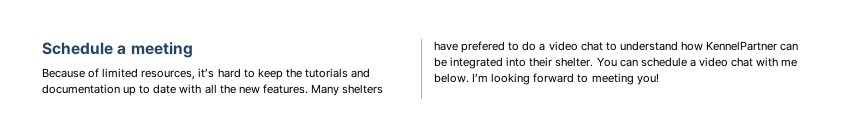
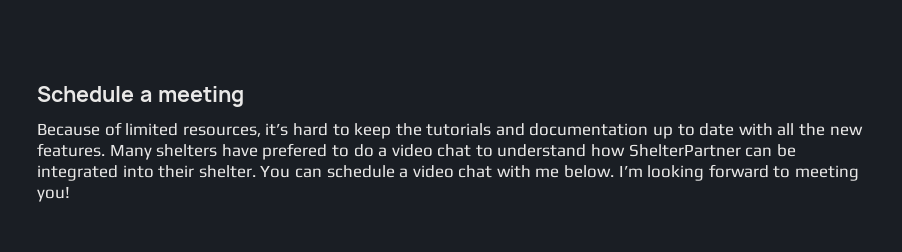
[706,41,778,51] KennelPartner -> [628,144,741,157] ShelterPartner

